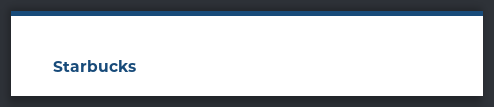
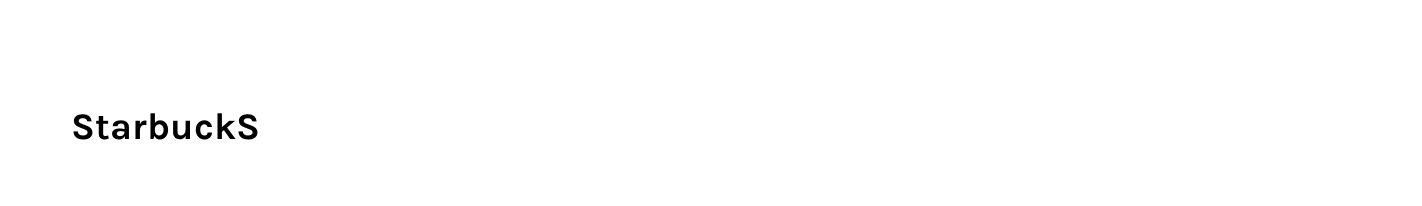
[53,60,136,72] Starbucks -> [71,113,260,140] StarbuckS

